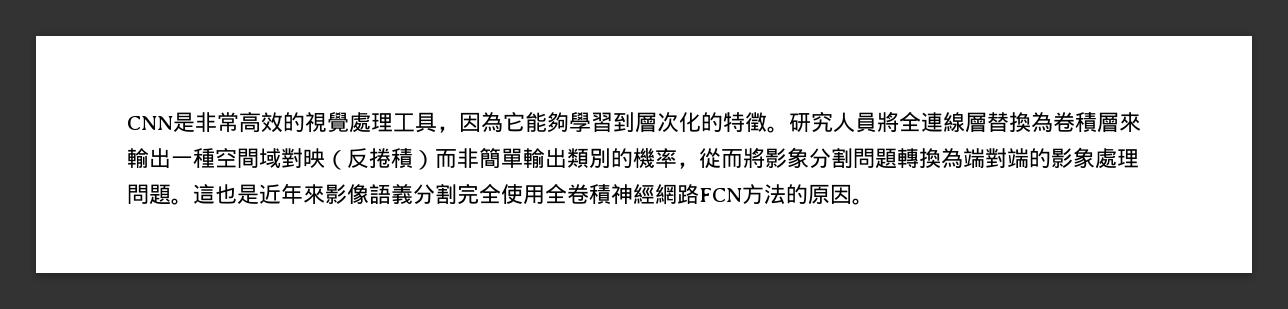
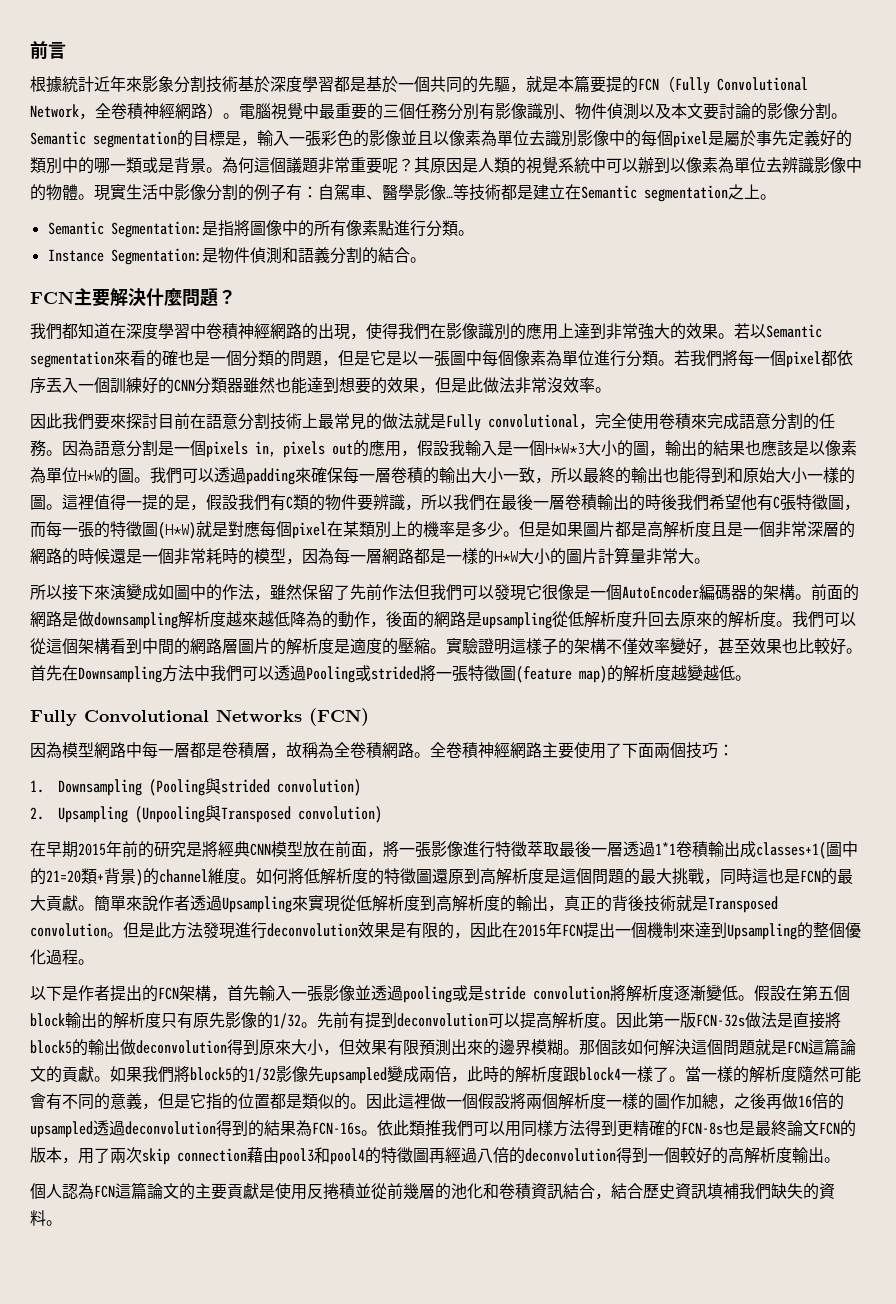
[127,111,1141,133] [127,147,1139,170] [127,183,852,205] CNN是非常高效的視覺處理工具，因為它能夠學習到層次化的特徵。研究人員將全連線層替換為卷積層來輸出一種空間域對映（反捲積）而非簡單輸出類別的機率，從而將影象分割問題轉換為端對端的影象處理問題。這也是近年來影像語義分割完全使用全卷積神經網路FCN方法的原因 -> [30,41,66,60] [30,75,808,94] [30,103,847,120] [30,130,852,148] [30,157,862,174] [30,184,776,202] [47,220,474,238] [47,247,426,265] [30,288,236,307] [30,323,822,340] [30,350,853,368] [30,377,611,394] [30,413,835,431] [30,440,857,458] [30,467,855,485] [30,494,860,511] [30,521,855,539] [30,547,710,565] [30,583,859,601] [30,611,856,629] [30,637,862,655] [30,664,751,683] [30,708,369,726] [30,742,734,759] [30,778,362,796] [30,805,383,823] [30,841,858,859] [30,868,853,886] [30,895,778,913] [30,922,861,940] [30,949,94,965] [30,984,850,1003] [30,1012,841,1029] [30,1038,856,1056] [30,1065,861,1084] [30,1093,844,1110] [30,1120,856,1138] [30,1147,840,1165] [30,1182,835,1200] [30,1210,46,1226] 前言 // 根據統計近年來影象分割技術基於深度學習都是基於一個共同的先驅，就是本篇要提的FCN（Fully Convolutional Network，全卷積神經網路）。電腦視覺中最重要的三個任務分別有影像識別、物件偵測以及本文要討論的影像分割。Semantic segmentation的目標是，輸入一張彩色的影像並且以像素為單位去識別影像中的每個pixel是屬於事先定義好的類別中的哪一類或是背景。為何這個議題非常重要呢？其原因是人類的視覺系統中可以辦到以像素為單位去辨識影像中的物體。現實生活中影像分割的例子有：自駕車、醫學影像…等技術都是建立在Semantic segmentation之上。 // Semantic Segmentation:是指將圖像中的所有像素點進行分類。 // Instance Segmentation:是物件偵測和語義分割的結合。 // FCN主要解決什麼問題？ // 我們都知道在深度學習中卷積神經網路的出現，使得我們在影像識別的應用上達到非常強大的效果。若以Semantic segmentation來看的確也是一個分類的問題，但是它是以一張圖中每個像素為單位進行分類。若我們將每一個pixel都依序丟入一個訓練好的CNN分類器雖然也能達到想要的效果，但是此做法非常沒效率。 // 因此我們要來探討目前在語意分割技術上最常見的做法就是Fully convolutional，完全使用卷積來完成語意分割的任務。因為語意分割是一個pixels in, pixels out的應用，假設我輸入是一個H*W*3大小的圖，輸出的結果也應該是以像素為單位H*W的圖。我們可以透過padding來確保每一層卷積的輸出大小一致，所以最終的輸出也能得到和原始大小一樣的圖。這裡值得一提的是，假設我們有C類的物件要辨識，所以我們在最後一層卷積輸出的時後我們希望他有C張特徵圖，而每一張的特徵圖(H*W)就是對應每個pixel在某類別上的機率是多少。但是如果圖片都是高解析度且是一個非常深層的網路的時候還是一個非常耗時的模型，因為每一層網路都是一樣的H*W大小的圖片計算量非常大。 // 所以接下來演變成如圖中的作法，雖然保留了先前作法但我們可以發現它很像是一個AutoEncoder編碼器的架構。前面的網路是做downsampling解析度越來越低降為的動作，後面的網路是upsampling從低解析度升回去原來的解析度。我們可以從這個架構看到中間的網路層圖片的解析度是適度的壓縮。實驗證明這樣子的架構不僅效率變好，甚至效果也比較好。首先在Downsampling方法中我們可以透過Pooling或strided將一張特徵圖(feature map)的解析度越變越低。 // Fully Convolutional Networks (FCN) // 因為模型網路中每一層都是卷積層，故稱為全卷積網路。全卷積神經網路主要使用了下面兩個技巧： // 1. Downsampling (Pooling與strided convolution) // 2. Upsampling (Unpooling與Transposed convolution) // 在早期2015年前的研究是將經典CNN模型放在前面，將一張影像進行特徵萃取最後一層透過1*1卷積輸出成classes+1(圖中的21=20類+背景)的channel維度。如何將低解析度的特徵圖還原到高解析度是這個問題的最大挑戰，同時這也是FCN的最大貢獻。簡單來說作者透過Upsampling來實現從低解析度到高解析度的輸出，真正的背後技術就是Transposed convolution。但是此方法發現進行deconvolution效果是有限的，因此在2015年FCN提出一個機制來達到Upsampling的整個優化過程。 // 以下是作者提出的FCN架構，首先輸入一張影像並透過pooling或是stride convolution將解析度逐漸變低。假設在第五個block輸出的解析度只有原先影像的1/32。先前有提到deconvolution可以提高解析度。因此第一版FCN-32s做法是直接將block5的輸出做deconvolution得到原來大小，但效果有限預測出來的邊界模糊。那個該如何解決這個問題就是FCN這篇論文的貢獻。如果我們將block5的1/32影像先upsampled變成兩倍，此時的解析度跟block4一樣了。當一樣的解析度隨然可能會有不同的意義，但是它指的位置都是類似的。因此這裡做一個假設將兩個解析度一樣的圖作加總，之後再做16倍的upsampled透過deconvolution得到的結果為FCN-16s。依此類推我們可以用同樣方法得到更精確的FCN-8s也是最終論文FCN的版本，用了兩次skip connection藉由pool3和pool4的特徵圖再經過八倍的deconvolution得到一個較好的高解析度輸出。 // 個人認為FCN這篇論文的主要貢獻是使用反捲積並從前幾層的池化和卷積資訊結合，結合歷史資訊填補我們缺失的資料

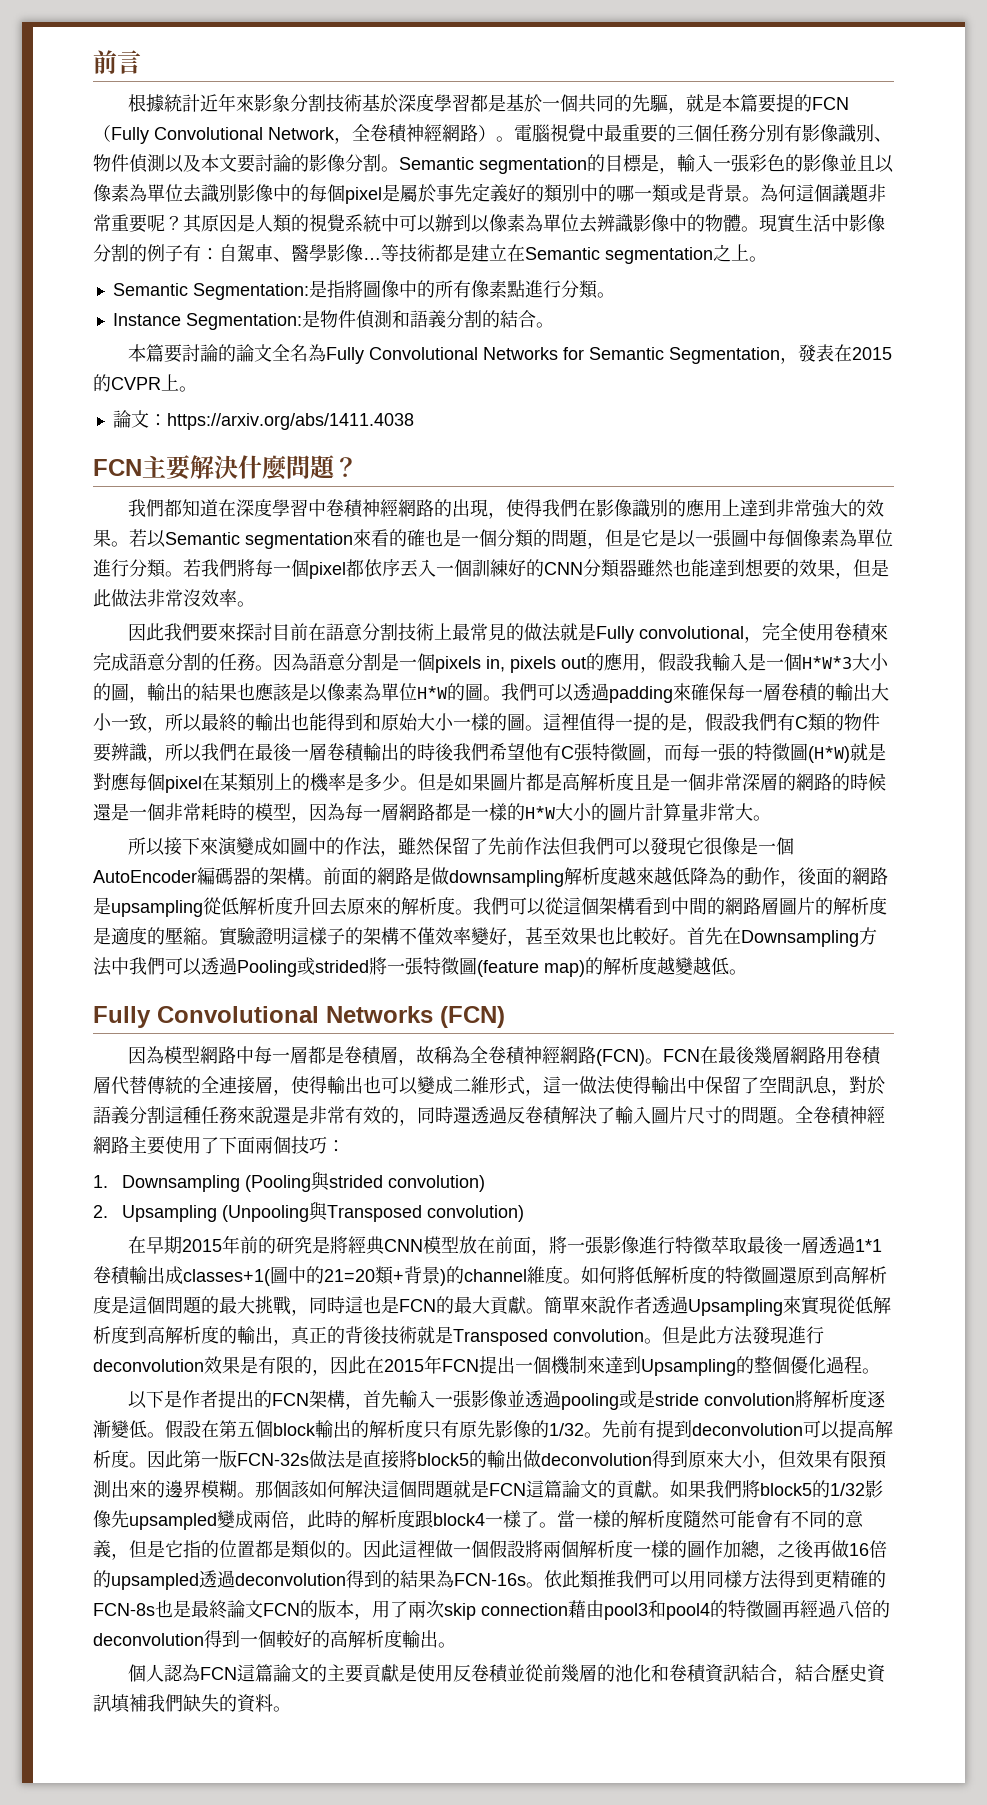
(426, 260) none -> [128,344,893,364] [93,374,197,392] [112,410,414,430] // 本篇要討論的論文全名為Fully Convolutional Networks for Semantic Segmentation，發表在2015的CVPR上。 // 論文：https://arxiv.org/abs/1411.4038
[382,742,414,759] 網路 -> [524,1046,883,1066] [93,1076,885,1096] [93,1106,778,1126] 神經網路(FCN)。FCN在最後幾層網路用卷積層代替傳統的全連接層，使得輸出也可以變成二維形式，這一做法使得輸出中保留了空間訊息，對於語義分割這種任務來說還是非常有效的，同時還透過反卷積解決了輸入圖片尺寸的問題
[323,1183,339,1200] 捲 -> [471,1664,490,1682] 卷

